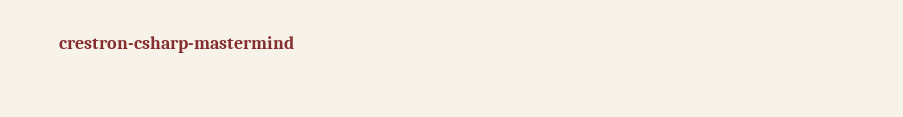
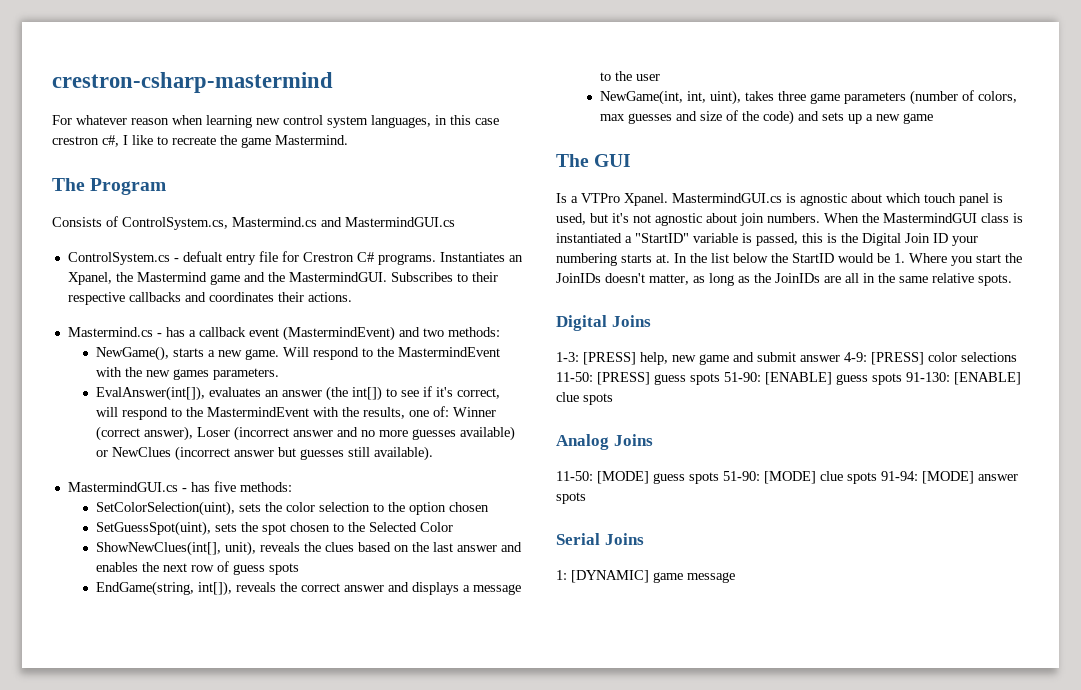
(294, 44) none -> [52,115,499,128] [52,135,348,148] [52,178,167,195] [52,216,455,230] [67,251,523,265] [67,272,498,285] [67,292,352,305] [67,326,500,341] [95,346,500,361] [95,367,279,380] [95,386,500,401] [95,406,496,420] [95,426,515,441] [95,446,433,461] [67,481,292,492] [95,501,489,516] [95,521,453,536] [95,541,522,556] [95,561,299,575] [95,581,521,596] [599,71,660,81] [599,90,1017,105] [599,110,933,125] [556,154,632,167] [556,193,1003,206] [556,213,1023,226] [556,233,978,246] [556,253,1022,266] [556,273,1012,286] [556,315,651,331] [556,352,1017,365] [556,372,1021,385] [556,392,613,405] [556,434,653,450] [556,471,1018,484] [556,492,586,504] [556,533,644,545] [556,570,735,583] // For whatever reason when learning new control system languages, in this case crestron c#, I like to recreate the game Mastermind. // The Program // Consists of ControlSystem.cs, Mastermind.cs and MastermindGUI.cs // ControlSystem.cs - defualt entry file for Crestron C# programs. Instantiates an Xpanel, the Mastermind game and the MastermindGUI. Subscribes to their respective callbacks and coordinates their actions. // Mastermind.cs - has a callback event (MastermindEvent) and two methods: // NewGame(), starts a new game. Will respond to the MastermindEvent with the new games parameters. // EvalAnswer(int[]), evaluates an answer (the int[]) to see if it's correct, will respond to the MastermindEvent with the results, one of: Winner (correct answer), Loser (incorrect answer and no more guesses available) or NewClues (incorrect answer but guesses still available). // MastermindGUI.cs - has five methods: // SetColorSelection(uint), sets the color selection to the option chosen // SetGuessSpot(uint), sets the spot chosen to the Selected Color // ShowNewClues(int[], unit), reveals the clues based on the last answer and enables the next row of guess spots // EndGame(string, int[]), reveals the correct answer and displays a message to the user // NewGame(int, int, uint), takes three game parameters (number of colors, max guesses and size of the code) and sets up a new game // The GUI // Is a VTPro Xpanel. MastermindGUI.cs is agnostic about which touch panel is used, but it's not agnostic about join numbers. When the MastermindGUI class is instantiated a "StartID" variable is passed, this is the Digital Join ID your numbering starts at. In the list below the StartID would be 1. Where you start the JoinIDs doesn't matter, as long as the JoinIDs are all in the same relative spots. // Digital Joins // 1-3: [PRESS] help, new game and submit answer 4-9: [PRESS] color selections 11-50: [PRESS] guess spots 51-90: [ENABLE] guess spots 91-130: [ENABLE] clue spots // Analog Joins // 11-50: [MODE] guess spots 51-90: [MODE] clue spots 91-94: [MODE] answer spots // Serial Joins // 1: [DYNAMIC] game message

